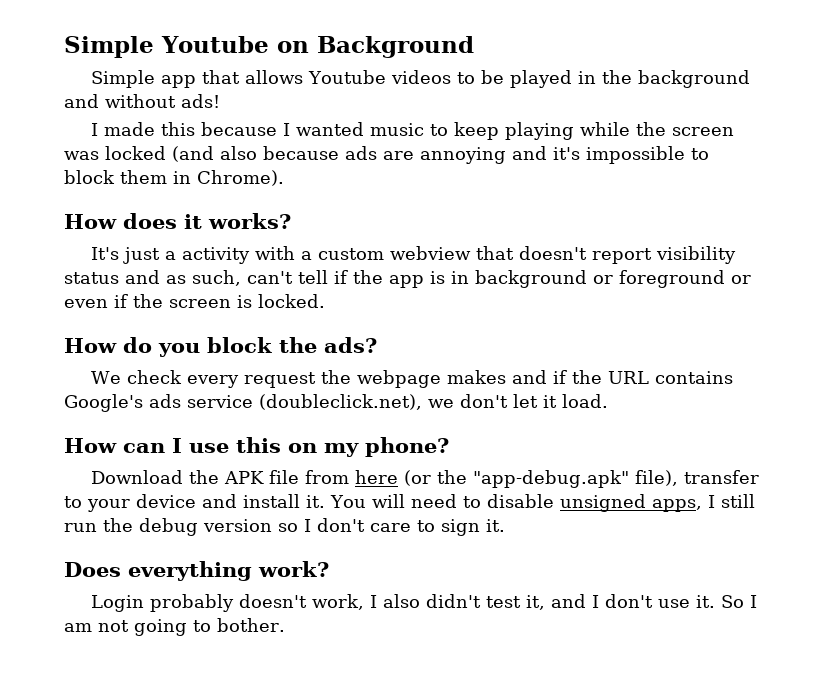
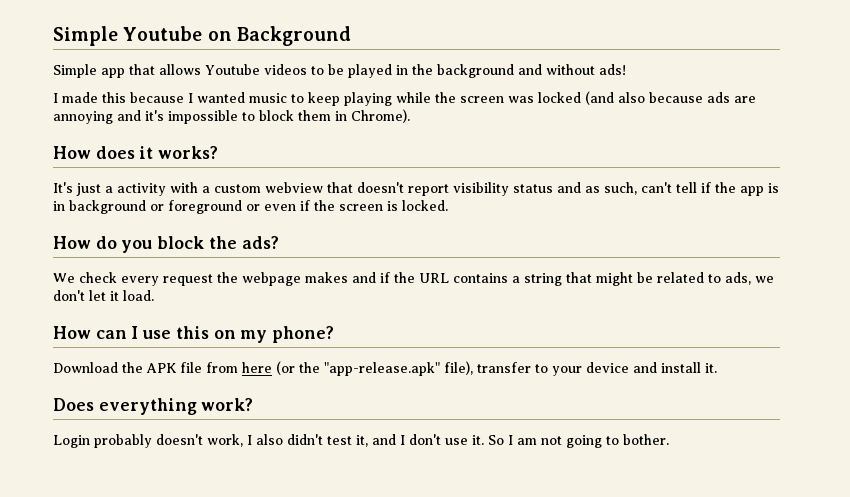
[64,394,422,412] Google's ads service (doubleclick.net), -> [512,272,751,286] a string that might be related to ads,
[473,470,630,488] "app-debug.apk" -> [324,362,440,376] "app-release.apk"
[330,494,755,512] [64,518,505,536] You will need to disable unsigned apps, I still run the debug version so I don't care to sign it. -> (717, 368) none

